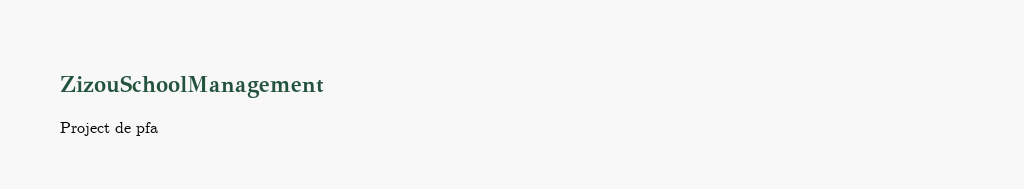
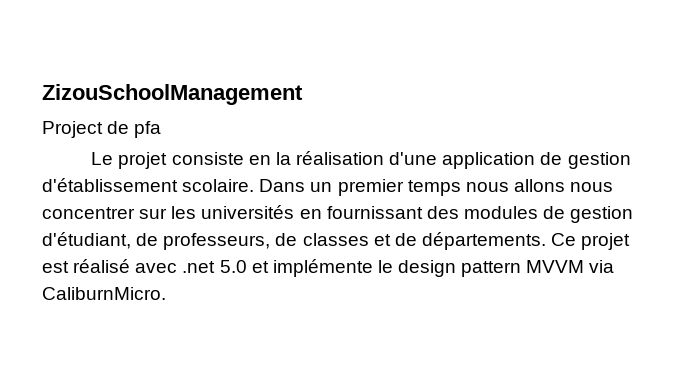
(158, 129) none -> [91,151,631,169] [42,178,614,196] [42,205,634,223] [42,232,631,250] [42,259,615,277] [42,287,166,300] // Le projet consiste en la réalisation d'une application de gestion d'établissement scolaire. Dans un premier temps nous allons nous concentrer sur les universités en fournissant des modules de gestion d'étudiant, de professeurs, de classes et de départements. Ce projet est réalisé avec .net 5.0 et implémente le design pattern MVVM via CaliburnMicro.

